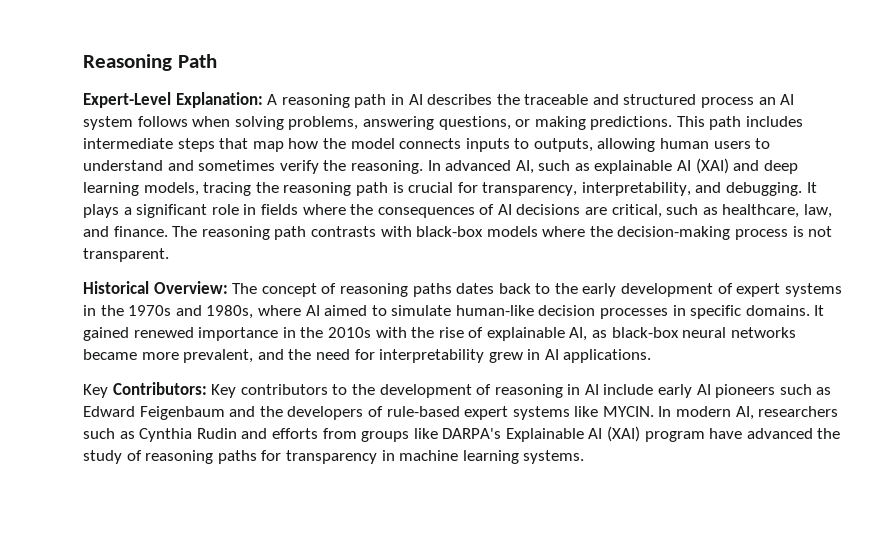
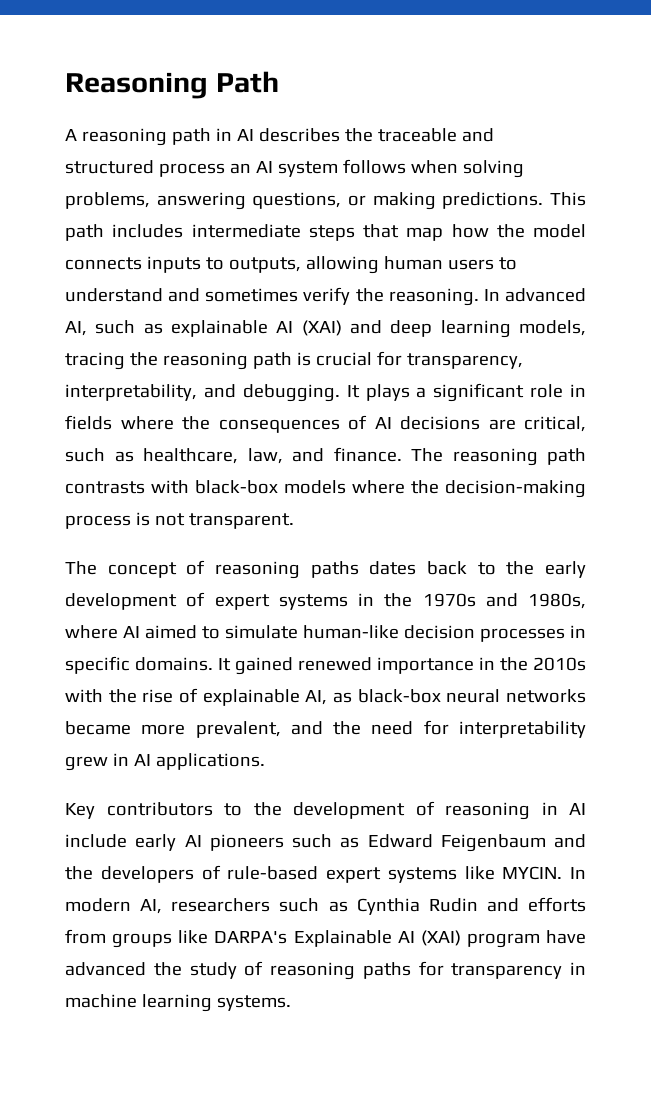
[83,92,263,108] Expert-Level Explanation: -> (279, 82) none
[83,281,228,294] Historical Overview: -> (294, 521) none
[112,382,237,398] Contributors: Key -> (95, 811) none

